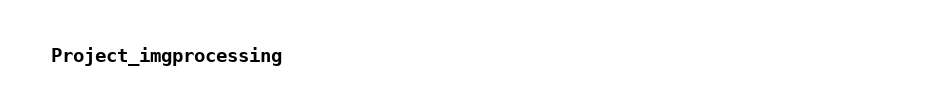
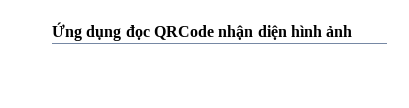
[51,47,282,66] Project_imgprocessing -> [52,22,353,41] Ứng dụng đọc QRCode nhận diện hình ảnh

